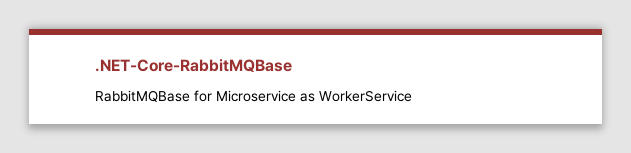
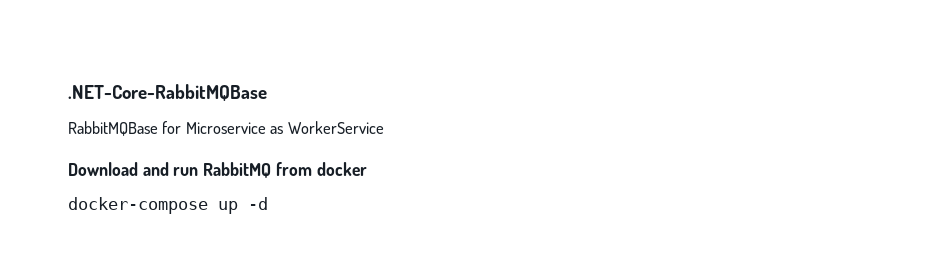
(412, 96) none -> [68,162,367,178] [68,197,268,214] // Download and run RabbitMQ from docker // docker-compose up -d

